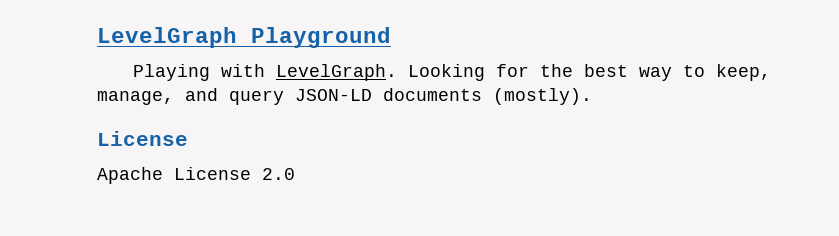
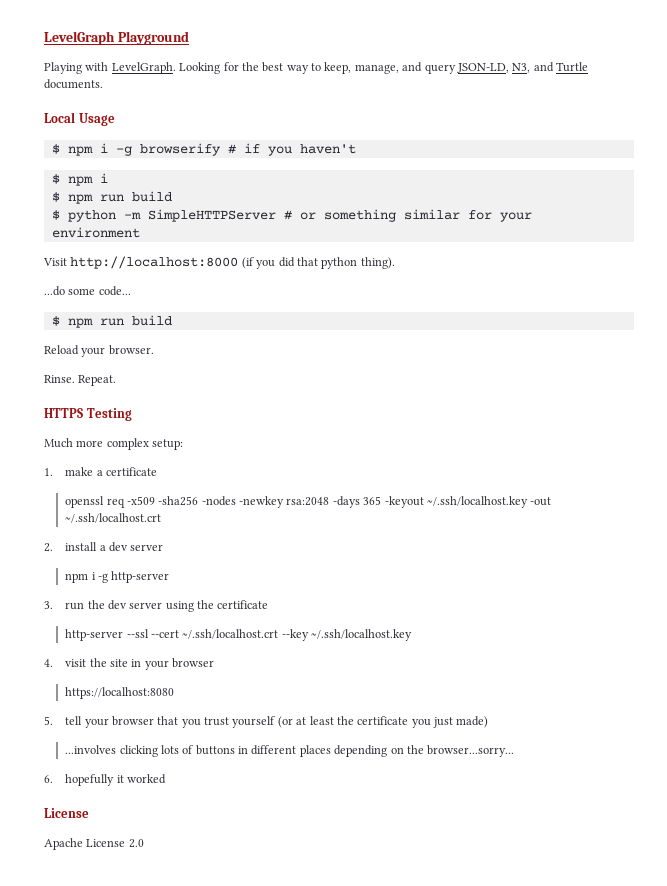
[295,88,592,105] JSON-LD documents (mostly). -> [456,62,588,73] [44,79,103,89] [44,112,115,126] [51,143,356,156] [51,173,108,186] [51,191,172,204] [51,209,532,222] [51,227,140,238] [43,256,395,269] [44,286,131,296] [51,315,172,328] [44,345,154,357] [44,375,117,386] [44,408,132,421] [44,438,184,450] [44,467,157,476] [65,496,552,508] [65,513,162,523] [44,542,164,552] [65,571,170,583] [44,600,269,612] [65,629,413,641] [44,658,215,670] [65,687,175,699] [44,716,489,728] [65,745,515,757] [44,774,166,786] JSON-LD, N3, and Turtle documents. // Local Usage // $ npm i -g browserify # if you haven't // $ npm i // $ npm run build // $ python -m SimpleHTTPServer # or something similar for your environment // Visit http://localhost:8000 (if you did that python thing). // ...do some code... // $ npm run build // Reload your browser. // Rinse. Repeat. // HTTPS Testing // Much more complex setup: // 1. make a certificate // openssl req -x509 -sha256 -nodes -newkey rsa:2048 -days 365 -keyout ~/.ssh/localhost.key -out ~/.ssh/localhost.crt // 2. install a dev server // npm i -g http-server // 3. run the dev server using the certificate // http-server --ssl --cert ~/.ssh/localhost.crt --key ~/.ssh/localhost.key // 4. visit the site in your browser // https://localhost:8080 // 5. tell your browser that you trust yourself (or at least the certificate you just made) // ...involves clicking lots of buttons in different places depending on the browser...sorry... // 6. hopefully it worked

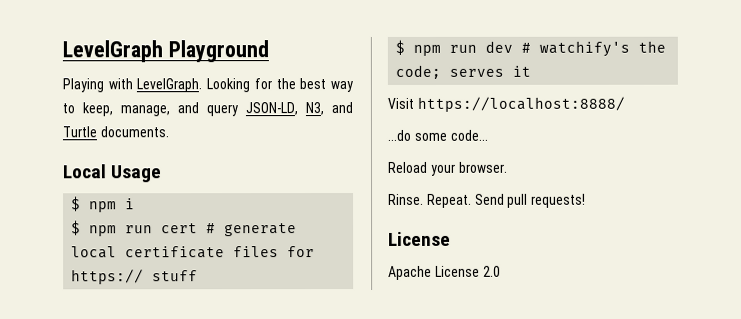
[51,143,356,156] // $ npm i -g browserify # if you haven't -> (163, 174) none
[131,191,172,202] [51,209,532,222] [51,227,140,238] [43,256,395,269] build // $ python -m SimpleHTTPServer # or something similar for your environment // Visit http://localhost:8000 (if you did that python thing). -> [161,223,298,237] [71,246,316,259] [71,269,199,285] [395,39,667,57] [395,64,532,79] [387,96,625,112] cert # generate local certificate files for https:// stuff // $ npm run dev # watchify's the code; serves it // Visit https://localhost:8888/
[51,315,172,328] // $ npm run build -> (488, 135) none
[44,408,132,421] [44,438,184,450] [44,467,157,476] [65,496,552,508] [65,513,162,523] [44,542,164,552] [65,571,170,583] [44,600,269,612] [65,629,413,641] [44,658,215,670] [65,687,175,699] [44,716,489,728] [65,745,515,757] [44,774,166,786] // HTTPS Testing // Much more complex setup: // 1. make a certificate // openssl req -x509 -sha256 -nodes -newkey rsa:2048 -days 365 -keyout ~/.ssh/localhost.key -out ~/.ssh/localhost.crt // 2. install a dev server // npm i -g http-server // 3. run the dev server using the certificate // http-server --ssl --cert ~/.ssh/localhost.crt --key ~/.ssh/localhost.key // 4. visit the site in your browser // https://localhost:8080 // 5. tell your browser that you trust yourself (or at least the certificate you just made) // ...involves clicking lots of buttons in different places depending on the browser...sorry... // 6. hopefully it worked -> [474,193,587,208] Send pull requests!

